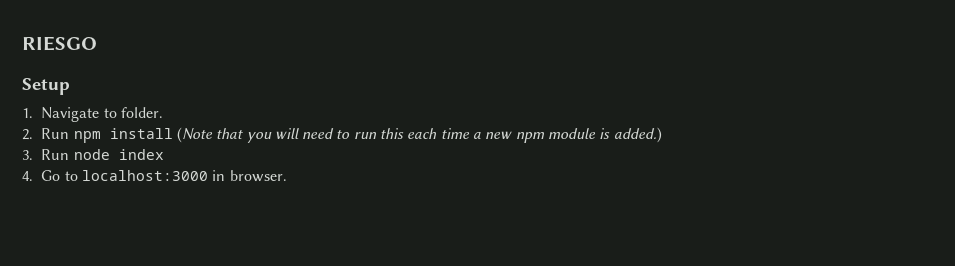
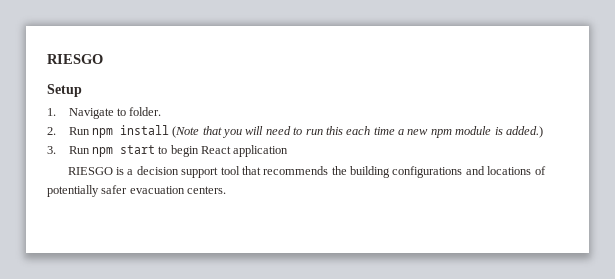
[73,149,164,160] [22,170,287,182] node index // 4. Go to localhost:3000 in browser. -> [91,145,289,157] [67,166,546,178] [47,185,227,197] npm start to begin React application // RIESGO is a decision support tool that recommends the building configurations and locations of potentially safer evacuation centers.

